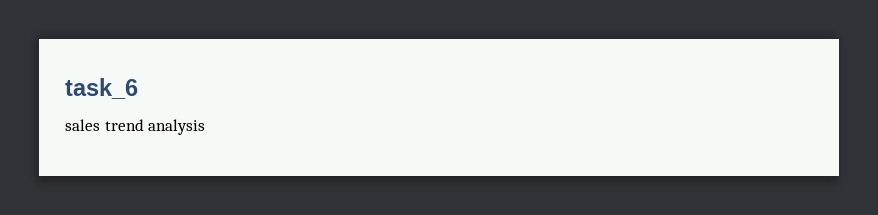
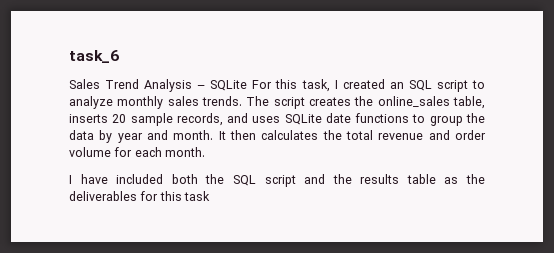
[65,119,206,135] sales trend analysis -> [69,79,486,92] [69,96,485,109] [69,113,485,126] [69,130,486,143] [69,147,206,157] [69,174,485,187] [69,191,211,201] Sales Trend Analysis – SQLite For this task, I created an SQL script to analyze monthly sales trends. The script creates the online_sales table, inserts 20 sample records, and uses SQLite date functions to group the data by year and month. It then calculates the total revenue and order volume for each month. // I have included both the SQL script and the results table as the deliverables for this task

